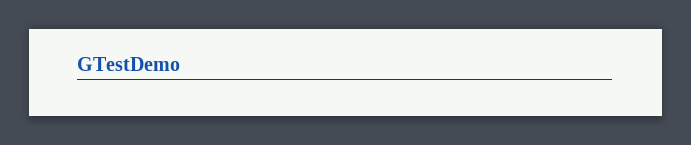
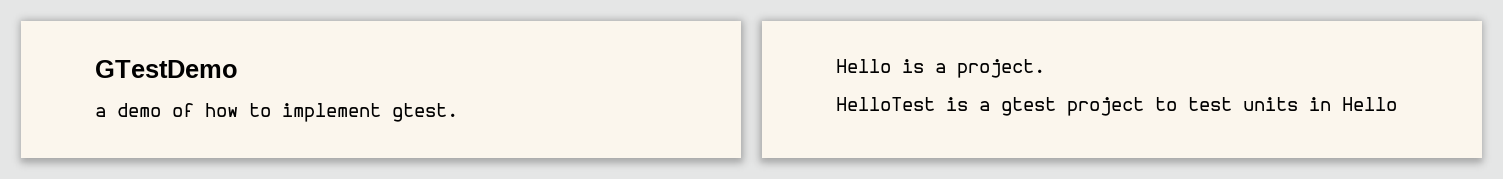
(180, 64) none -> [95,103,458,122] [836,59,1045,78] [836,97,1397,116] // a demo of how to implement gtest. // Hello is a project. // HelloTest is a gtest project to test units in Hello

